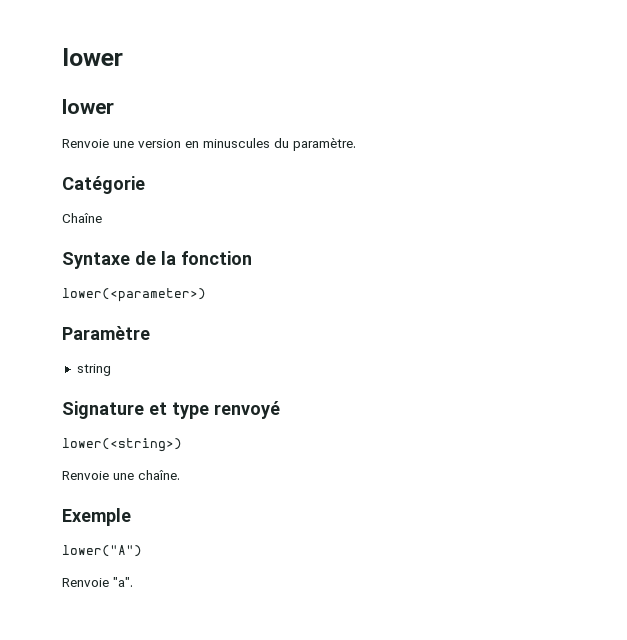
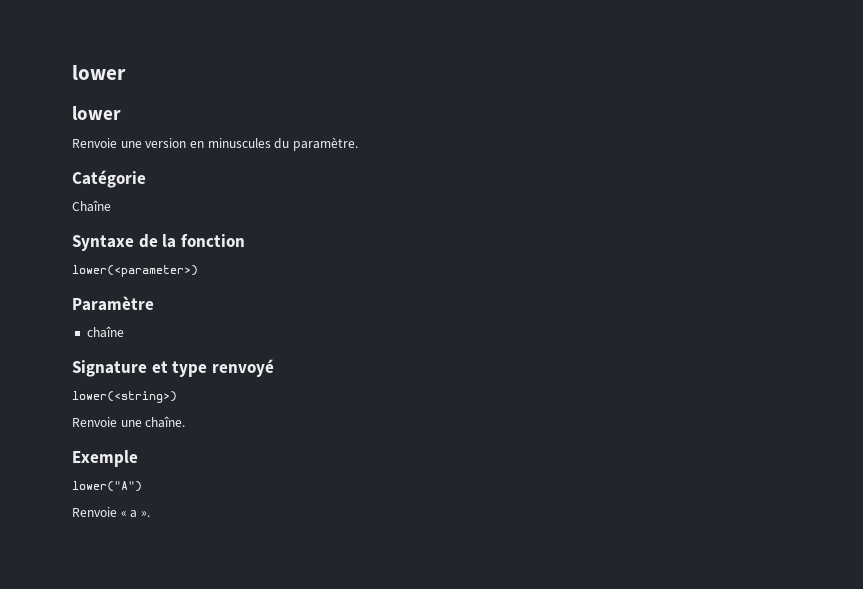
[76,364,111,376] string -> [86,326,124,338] chaîne
[113,577,133,587] "a". -> [120,510,150,518] « a ».

